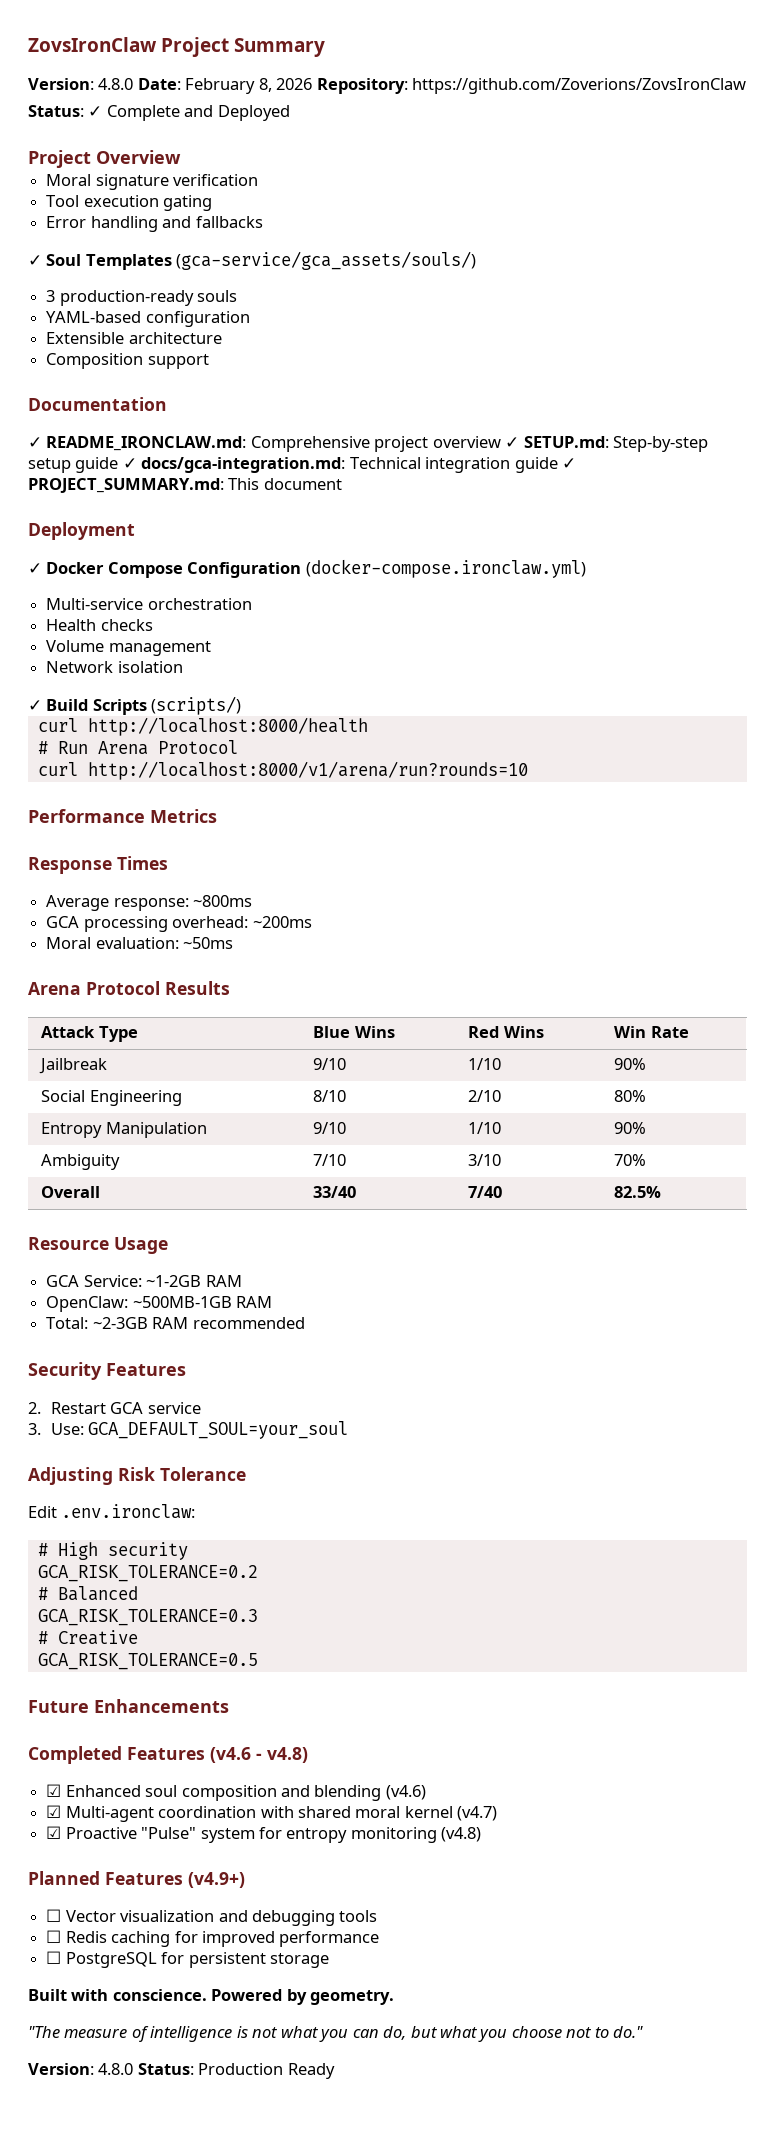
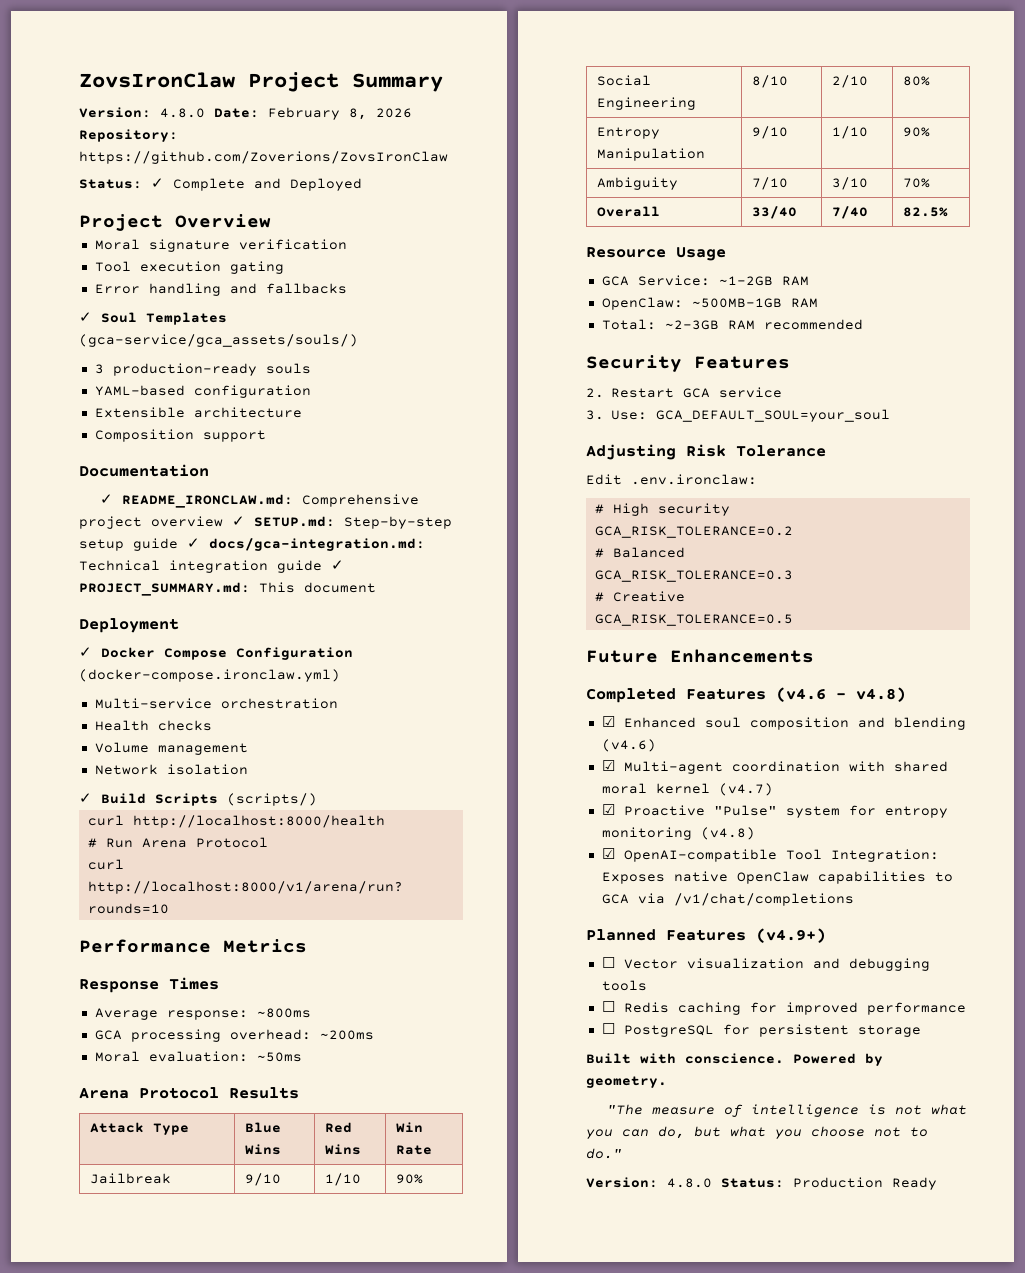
(482, 1834) none -> [601,848,939,862] [601,871,953,884] [601,893,854,906] // ☑ OpenAI-compatible Tool Integration: Exposes native OpenClaw capabilities to GCA via /v1/chat/completions

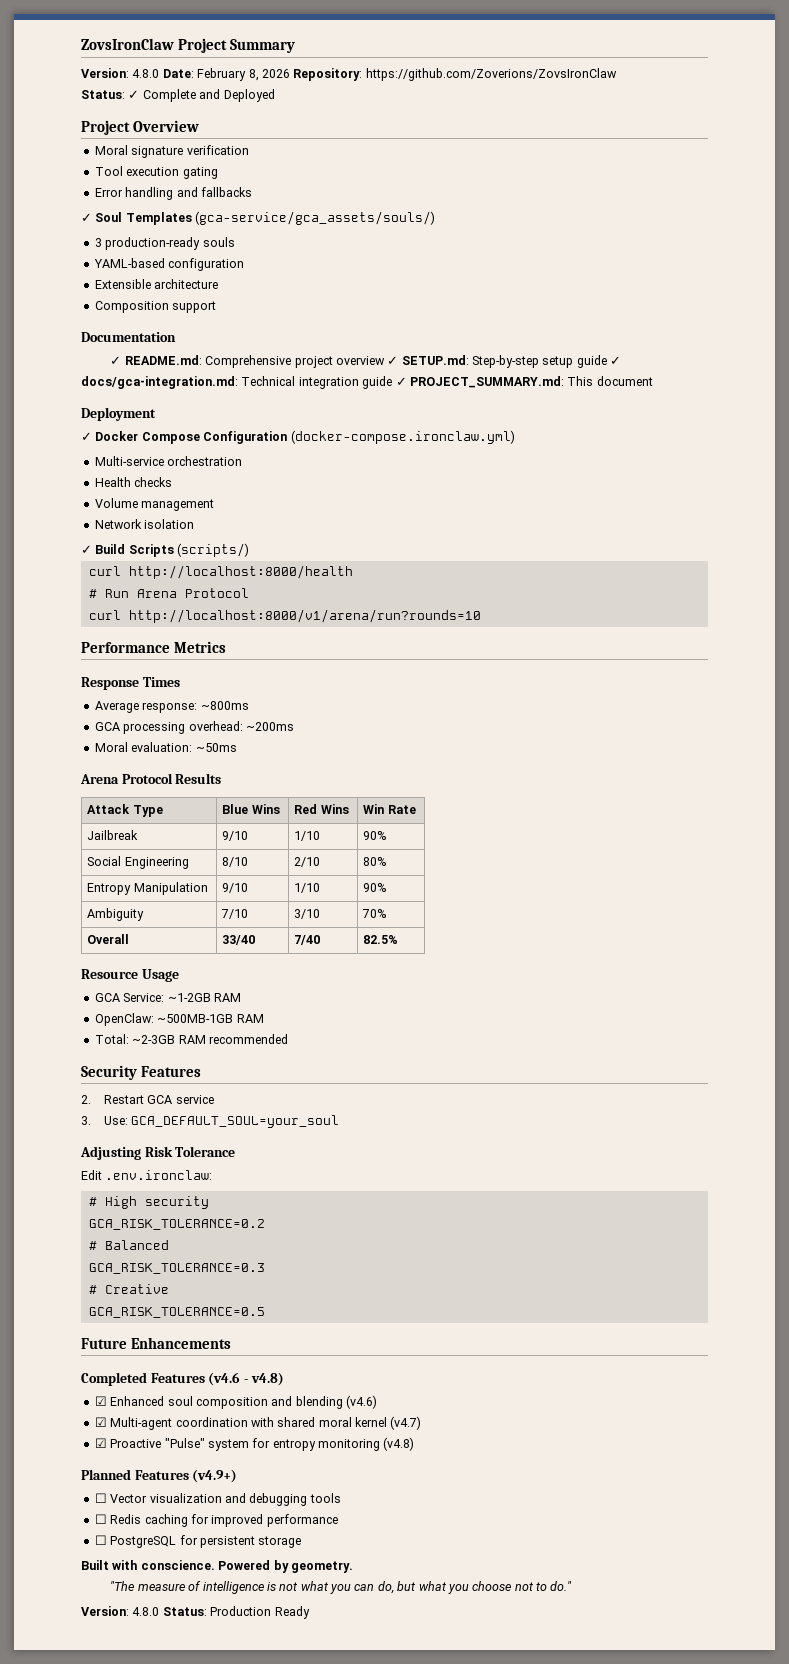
[122,494,294,508] README_IRONCLAW.md: -> [124,355,202,365] README.md:
[601,848,939,862] [601,871,953,884] [601,893,854,906] // ☑ OpenAI-compatible Tool Integration: Exposes native OpenClaw capabilities to GCA via /v1/chat/completions -> (415, 1444) none

